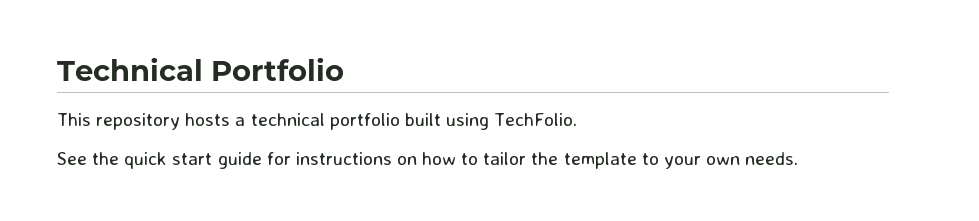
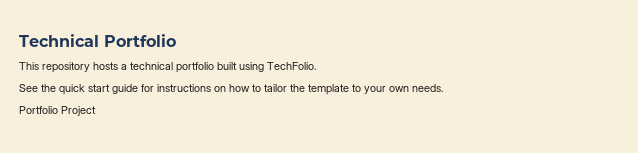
(799, 158) none -> [19,106,96,116] // Portfolio Project

